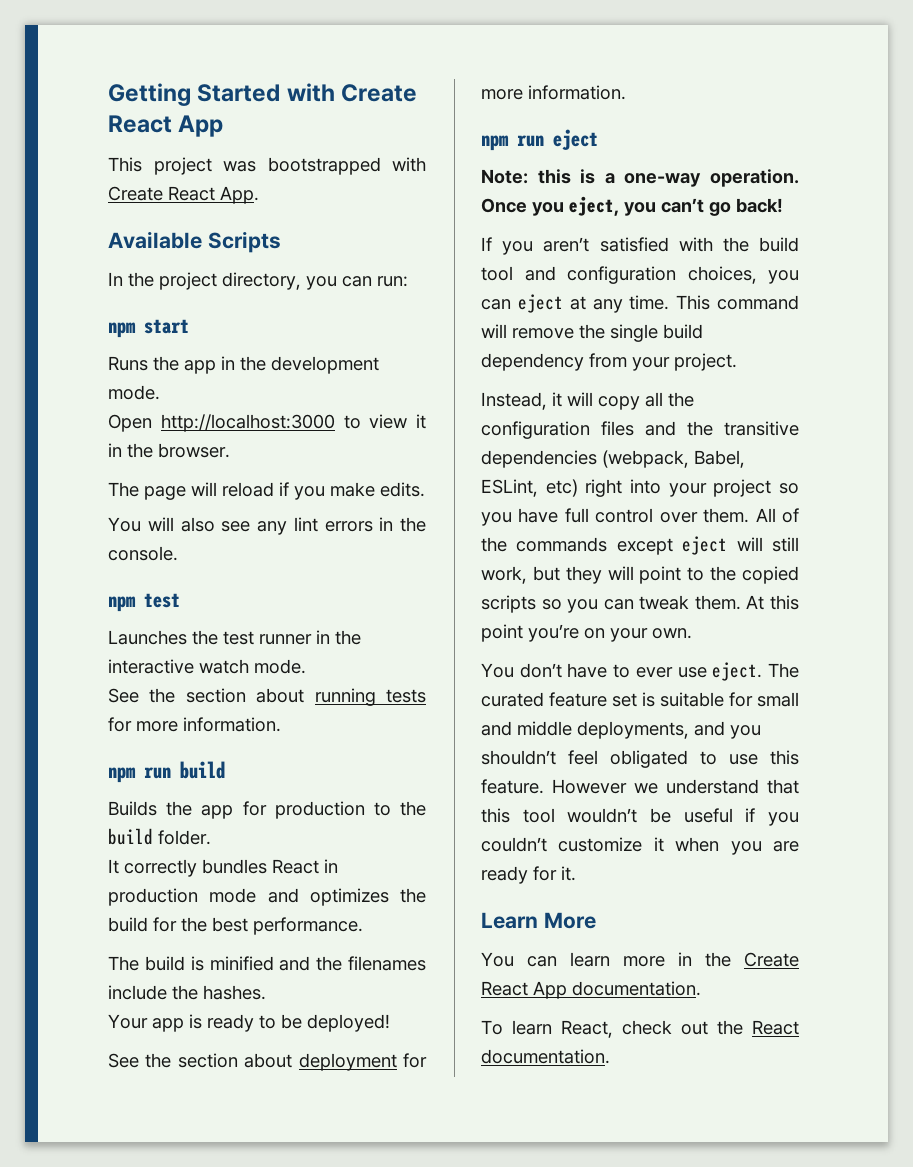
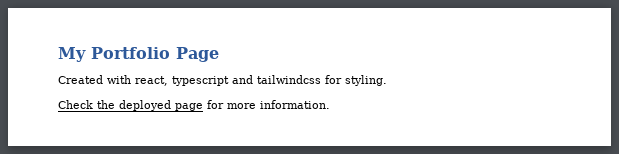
[108,83,418,106] [108,115,224,137] [108,157,426,175] [108,186,259,204] [108,231,281,253] [108,272,408,290] [108,319,189,338] [108,356,379,374] [108,385,160,400] [108,414,426,432] [108,443,230,458] [108,482,425,500] [108,517,426,535] [108,546,178,561] [108,593,180,612] [108,630,361,645] [108,659,306,674] [108,688,426,706] [108,717,281,732] [108,761,225,783] [108,801,426,819] [108,828,211,845] [108,859,338,877] [108,888,426,906] [108,917,363,935] [108,956,426,971] [108,985,266,1000] [108,1014,390,1032] [108,1053,427,1071] [481,85,626,100] [481,129,598,151] [481,169,799,187] [481,196,783,216] [481,237,799,255] [481,266,799,284] [481,294,799,313] [481,324,703,342] [481,353,737,371] [481,392,694,410] [481,421,799,439] [481,450,745,468] [481,479,799,497] [481,508,799,526] [481,536,799,555] [481,566,799,584] [481,595,799,613] [481,624,692,642] [481,662,799,681] [481,692,799,707] [481,721,761,739] [481,750,799,768] [481,779,799,794] [481,808,799,826] [481,837,799,855] [481,866,576,884] [481,912,596,929] [481,952,799,967] [481,981,701,999] [481,1020,799,1038] [481,1049,610,1064] Getting Started with Create React App // This project was bootstrapped with Create React App. // Available Scripts // In the project directory, you can run: // npm start // Runs the app in the development mode. // Open http://localhost:3000 to view it in the browser. // The page will reload if you make edits. // You will also see any lint errors in the console. // npm test // Launches the test runner in the interactive watch mode. // See the section about running tests for more information. // npm run build // Builds the app for production to the build folder. // It correctly bundles React in production mode and optimizes the build for the best performance. // The build is minified and the filenames include the hashes. // Your app is ready to be deployed! // See the section about deployment for more information. // npm run eject // Note: this is a one-way operation. Once you eject, you can’t go back! // If you aren’t satisfied with the build tool and configuration choices, you can eject at any time. This command will remove the single build dependency from your project. // Instead, it will copy all the configuration files and the transitive dependencies (webpack, Babel, ESLint, etc) right into your project so you have full control over them. All of the commands except eject will still work, but they will point to the copied scripts so you can tweak them. At this point you’re on your own. // You don’t have to ever use eject. The curated feature set is suitable for small and middle deployments, and you shouldn’t feel obligated to use this feature. However we understand that this tool wouldn’t be useful if you couldn’t customize it when you are ready for it. // Learn More // You can learn more in the Create React App documentation. // To learn React, check out the React documentation. -> [58,47,219,62] [58,75,387,86] [58,100,330,111] My Portfolio Page // Created with react, typescript and tailwindcss for styling. // Check the deployed page for more information.

